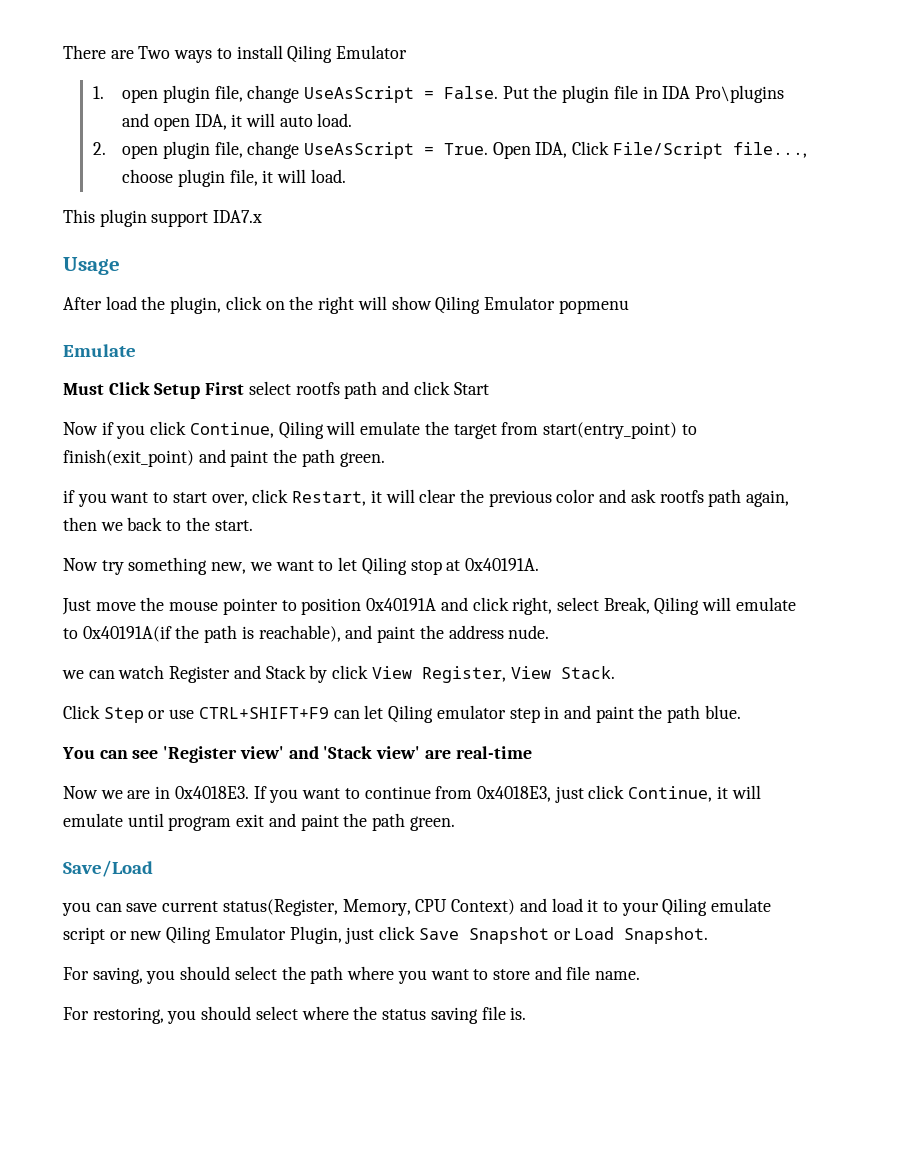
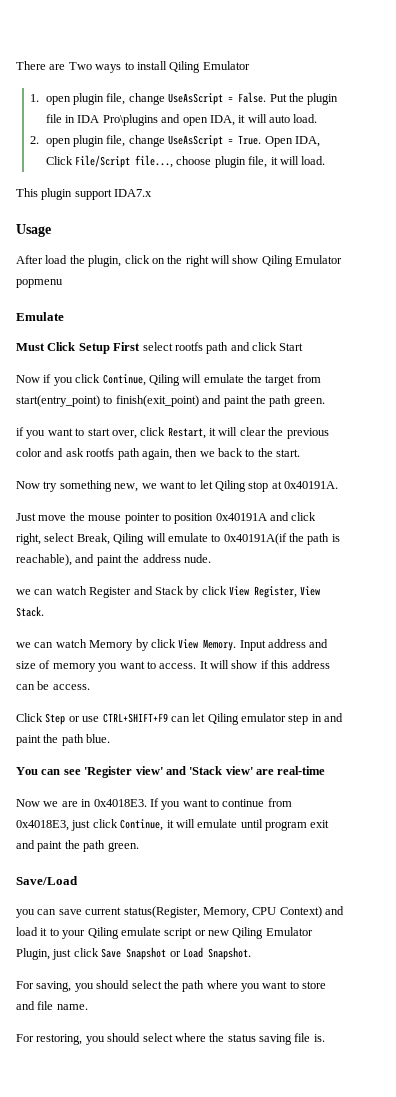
(615, 672) none -> [16,639,329,651] [16,660,330,672] [16,681,90,690] // we can watch Memory by click View Memory. Input address and size of memory you want to access. It will show if this address can be access.

